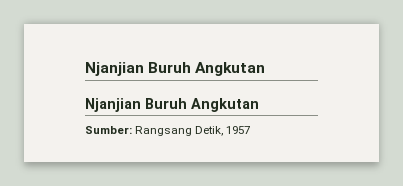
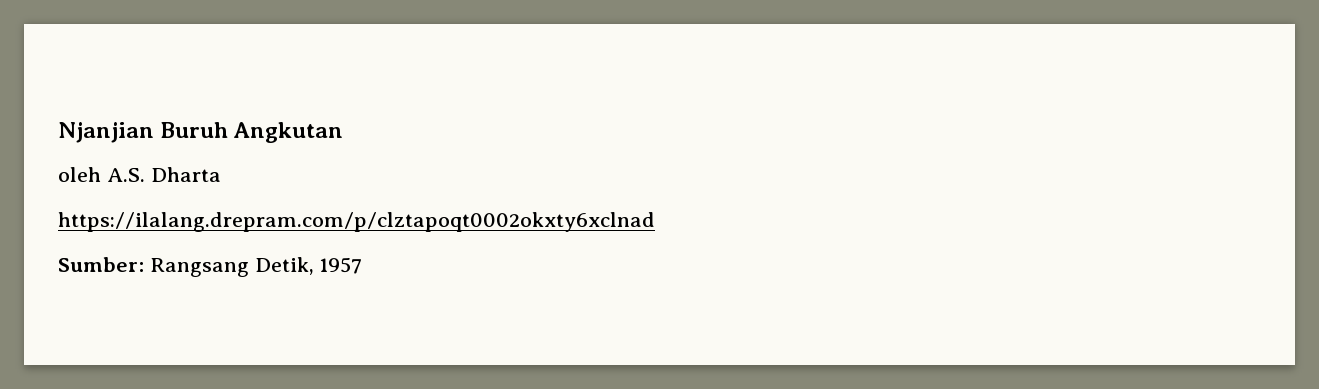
[85,62,266,76] [85,98,259,112] Njanjian Buruh Angkutan // Njanjian Buruh Angkutan -> [58,122,344,143] [58,167,221,182] [58,212,655,232] Njanjian Buruh Angkutan // oleh A.S. Dharta // https://ilalang.drepram.com/p/clztapoqt0002okxty6xclnad

